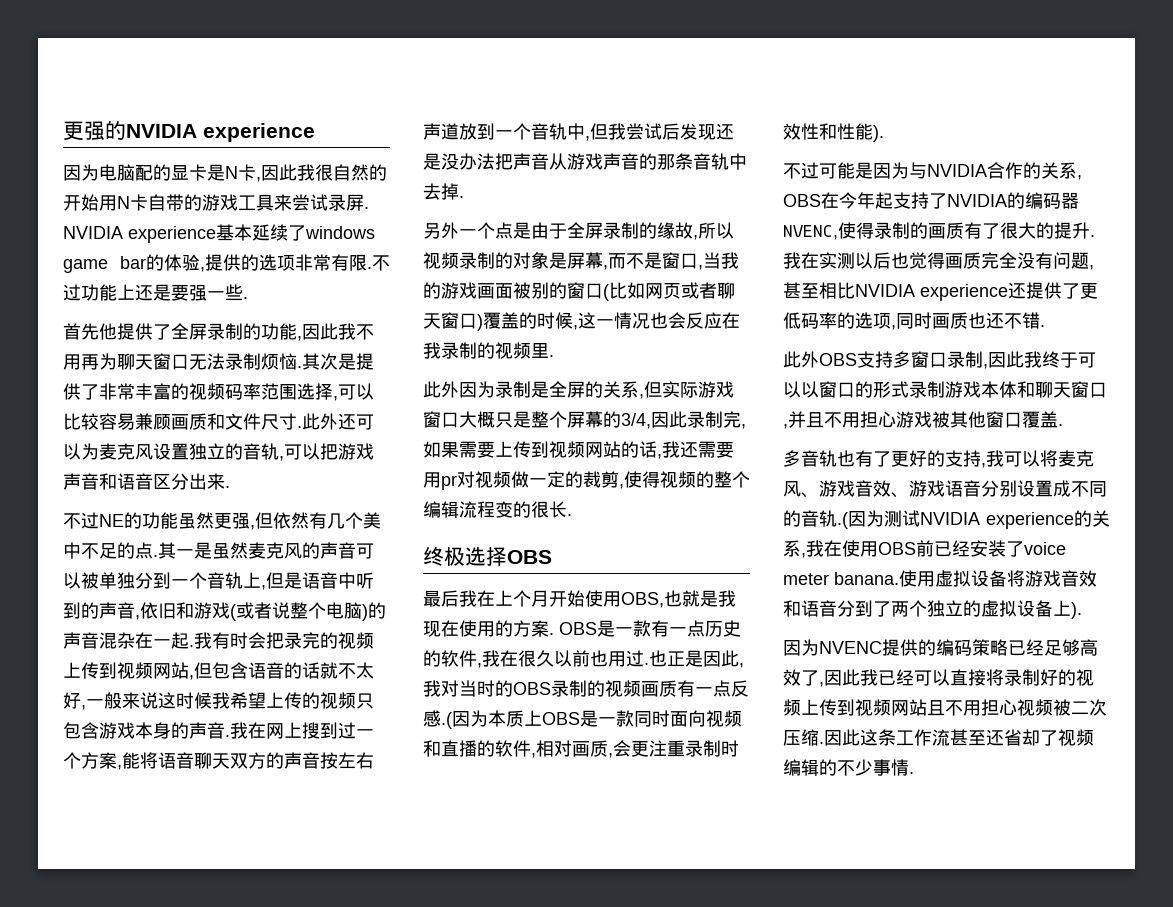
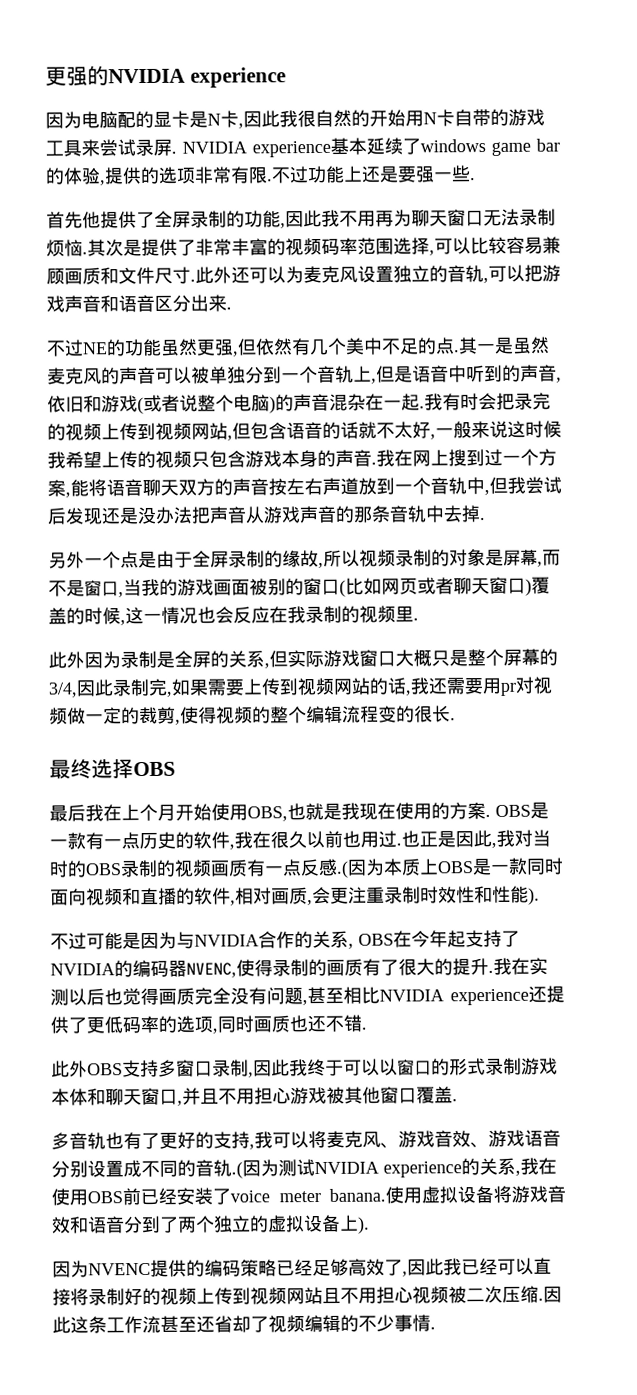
[423,547,465,566] 终极 -> [49,759,92,779] 最终

